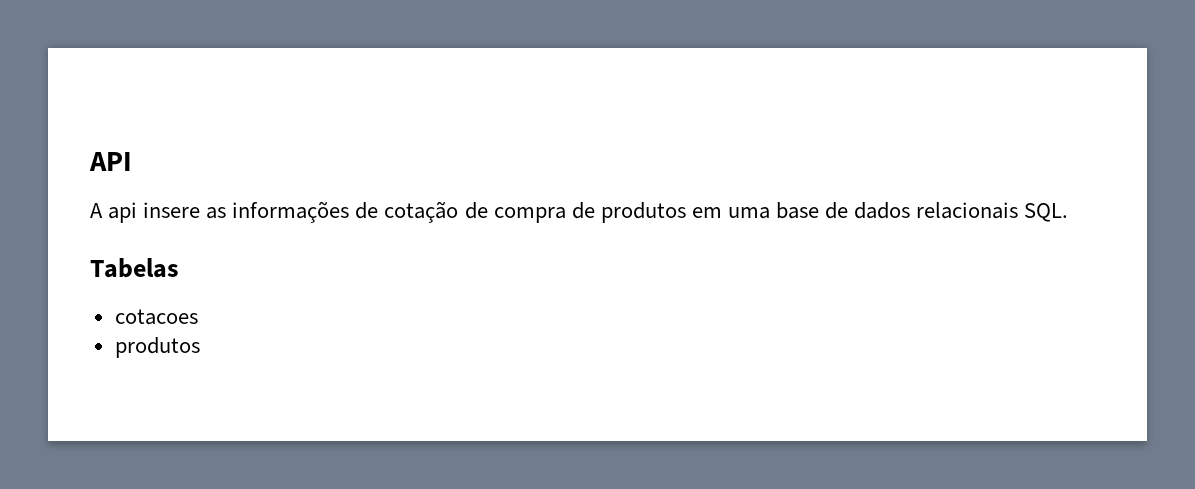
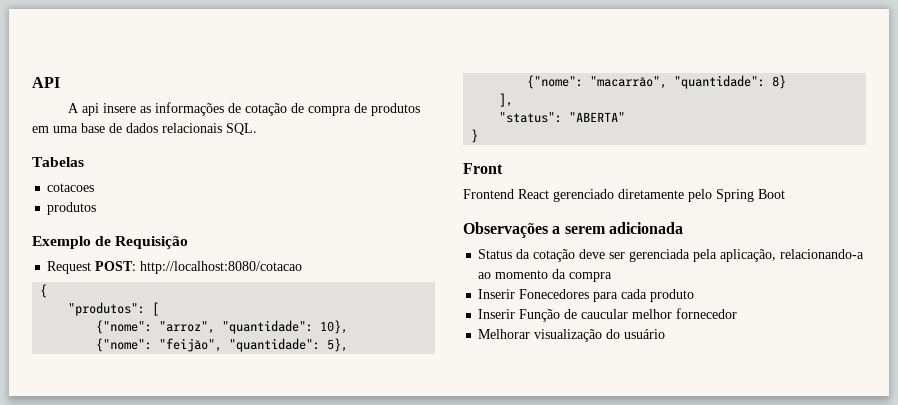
(200, 347) none -> [32,236,189,249] [47,261,303,274] [40,284,48,298] [68,302,160,316] [96,320,349,334] [96,338,349,352] [527,75,787,89] [499,93,514,107] [499,112,626,123] [471,129,479,143] [463,163,503,174] [463,189,785,202] [463,222,683,238] [478,249,865,262] [478,269,613,282] [478,289,695,302] [478,308,738,322] [478,329,666,342] // Exemplo de Requisição // Request POST: http://localhost:8080/cotacao // { // "produtos": [ // {"nome": "arroz", "quantidade": 10}, // {"nome": "feijão", "quantidade": 5}, // {"nome": "macarrão", "quantidade": 8} // ], // "status": "ABERTA" // } // Front // Frontend React gerenciado diretamente pelo Spring Boot // Observações a serem adicionada // Status da cotação deve ser gerenciada pela aplicação, relacionando-a ao momento da compra // Inserir Fonecedores para cada produto // Inserir Função de caucular melhor fornecedor // Melhorar visualização do usuário

